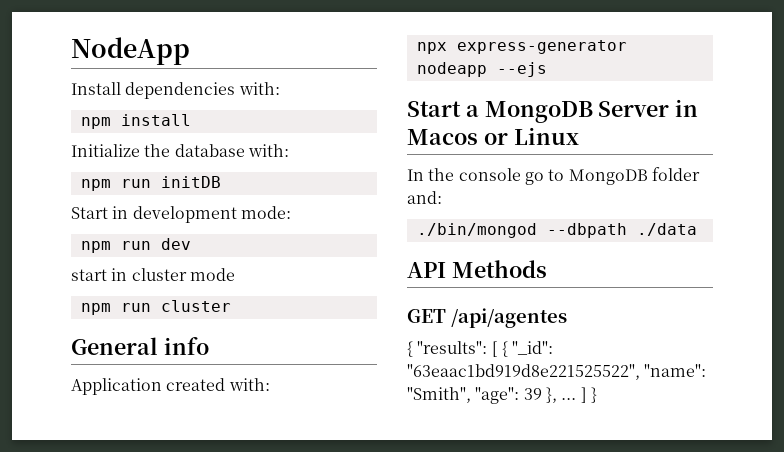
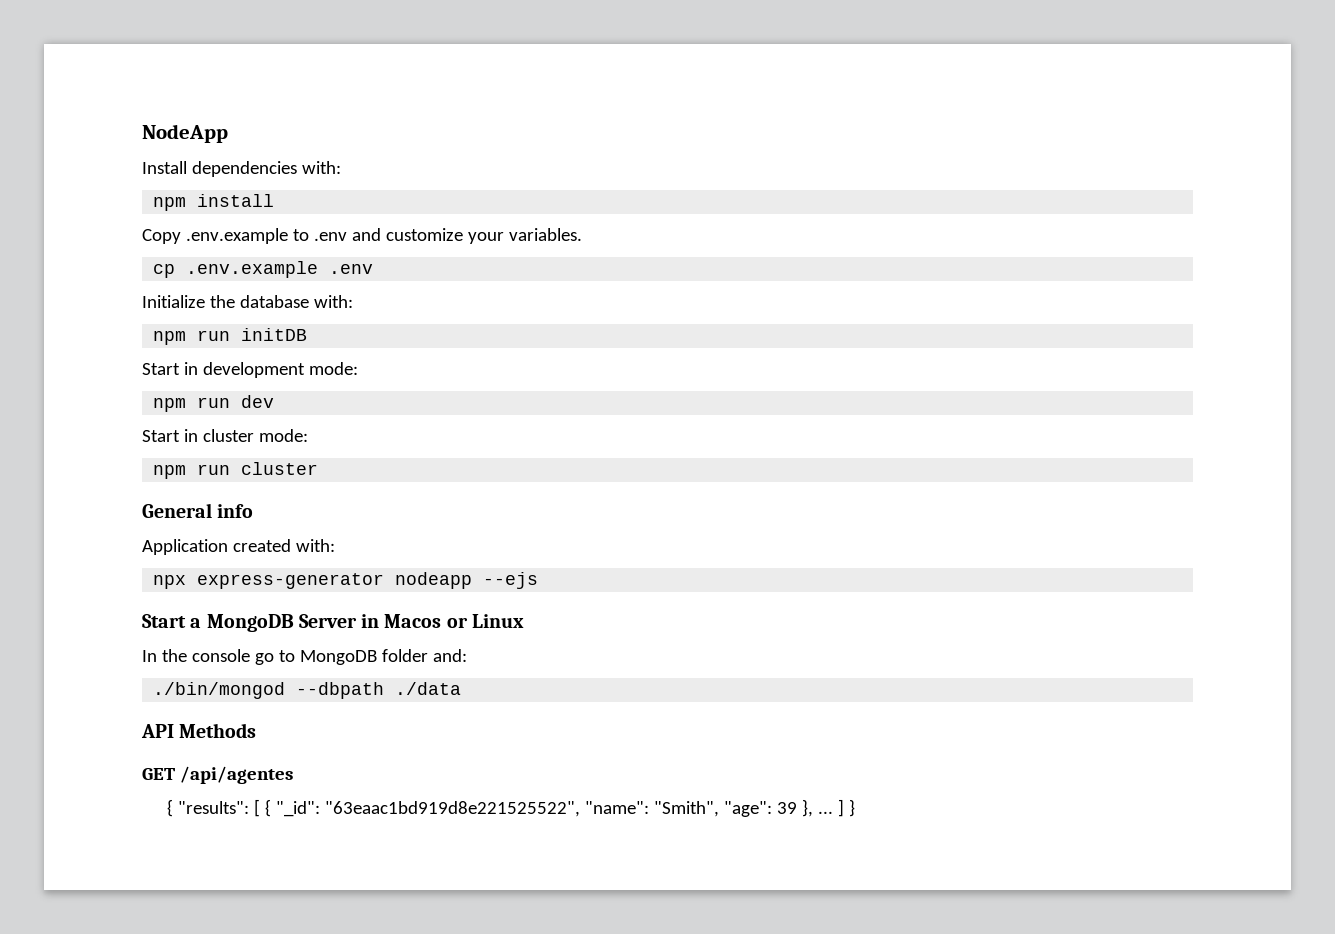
(191, 120) none -> [142,228,582,244] [153,261,374,278] // Copy .env.example to .env and customize your variables. // cp .env.example .env
[71,269,107,281] start -> [142,430,180,442] Start
[189,268,235,281] mode -> [258,429,308,442] mode:

